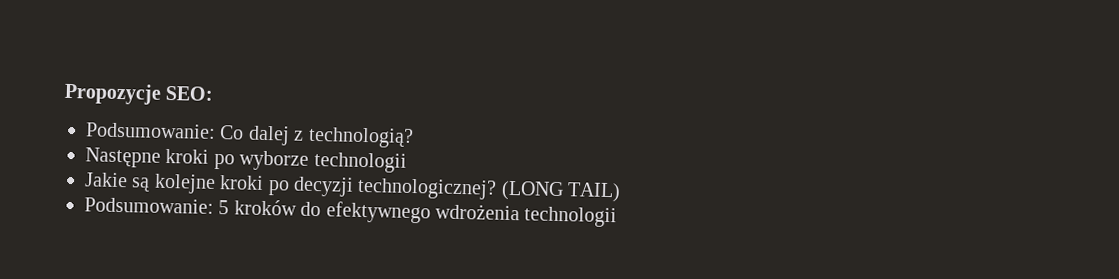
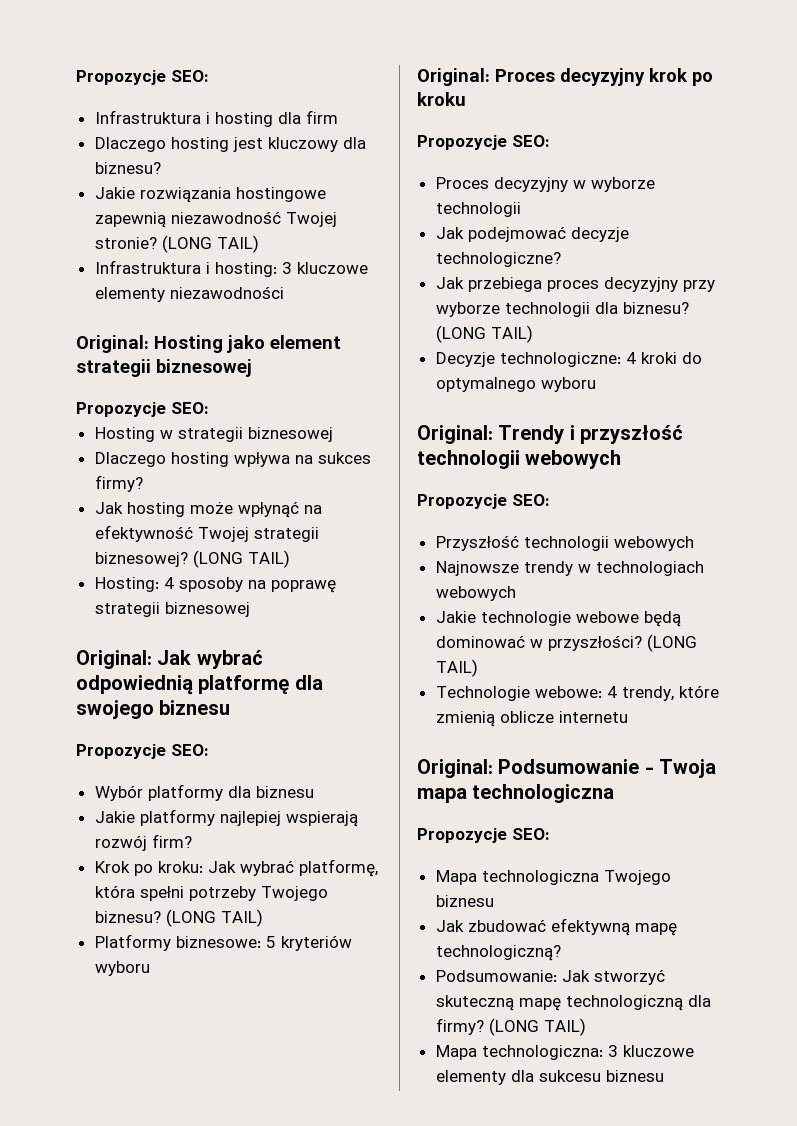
[64,82,215,105] [85,122,414,149] [85,147,407,173] [84,172,622,203] [84,197,618,228] Propozycje SEO: // Podsumowanie: Co dalej z technologią? // Następne kroki po wyborze technologii // Jakie są kolejne kroki po decyzji technologicznej? (LONG TAIL) // Podsumowanie: 5 kroków do efektywnego wdrożenia technologii -> [76,70,209,85] [94,110,338,127] [94,137,366,152] [94,162,161,174] [94,187,326,203] [94,211,337,228] [94,235,259,253] [94,260,368,277] [94,286,284,302] [76,335,341,353] [76,359,252,377] [76,402,209,417] [94,427,333,442] [94,452,371,467] [94,475,143,492] [94,501,322,518] [94,525,319,542] [94,550,290,568] [94,577,336,593] [94,602,250,617] [76,650,263,669] [76,675,323,695] [76,700,231,719] [76,744,209,759] [94,784,314,801] [94,809,358,827] [94,834,192,851] [94,859,378,877] [94,885,328,901] [94,909,263,927] [94,934,352,951] [94,961,150,976] [417,68,713,86] [417,92,466,106] [417,135,550,150] [435,177,655,192] [435,202,521,217] [435,226,629,242] [435,252,561,267] [435,277,715,292] [435,302,689,317] [435,325,533,343] [435,352,702,367] [435,377,596,392] [417,425,684,444] [417,450,622,469] [417,494,550,509] [435,535,694,551] [435,561,704,576] [435,586,516,601] [435,611,681,627] [435,634,697,652] [435,659,478,677] [435,685,719,701] [435,711,628,727] [417,759,717,778] [417,784,615,803] [417,828,550,843] [435,870,671,885] [435,895,494,907] [435,918,677,936] [435,945,561,961] [435,969,665,985] [435,995,711,1011] [435,1018,586,1036] [435,1045,694,1060] [435,1070,664,1085] Propozycje SEO: // Infrastruktura i hosting dla firm // Dlaczego hosting jest kluczowy dla biznesu? // Jakie rozwiązania hostingowe zapewnią niezawodność Twojej stronie? (LONG TAIL) // Infrastruktura i hosting: 3 kluczowe elementy niezawodności // Original: Hosting jako element strategii biznesowej // Propozycje SEO: // Hosting w strategii biznesowej // Dlaczego hosting wpływa na sukces firmy? // Jak hosting może wpłynąć na efektywność Twojej strategii biznesowej? (LONG TAIL) // Hosting: 4 sposoby na poprawę strategii biznesowej // Original: Jak wybrać odpowiednią platformę dla swojego biznesu // Propozycje SEO: // Wybór platformy dla biznesu // Jakie platformy najlepiej wspierają rozwój firm? // Krok po kroku: Jak wybrać platformę, która spełni potrzeby Twojego biznesu? (LONG TAIL) // Platformy biznesowe: 5 kryteriów wyboru // Original: Proces decyzyjny krok po kroku // Propozycje SEO: // Proces decyzyjny w wyborze technologii // Jak podejmować decyzje technologiczne? // Jak przebiega proces decyzyjny przy wyborze technologii dla biznesu? (LONG TAIL) // Decyzje technologiczne: 4 kroki do optymalnego wyboru // Original: Trendy i przyszłość technologii webowych // Propozycje SEO: // Przyszłość technologii webowych // Najnowsze trendy w technologiach webowych // Jakie technologie webowe będą dominować w przyszłości? (LONG TAIL) // Technologie webowe: 4 trendy, które zmienią oblicze internetu // Original: Podsumowanie - Twoja mapa technologiczna // Propozycje SEO: // Mapa technologiczna Twojego biznesu // Jak zbudować efektywną mapę technologiczną? // Podsumowanie: Jak stworzyć skuteczną mapę technologiczną dla firmy? (LONG TAIL) // Mapa technologiczna: 3 kluczowe elementy dla sukcesu biznesu

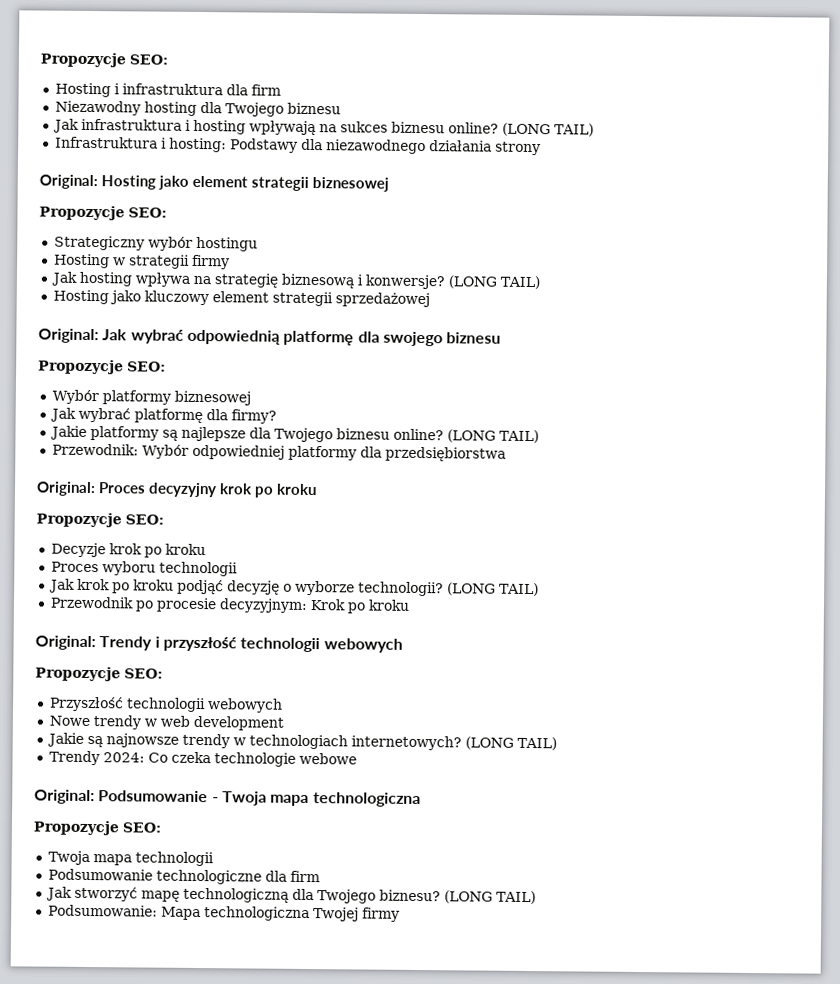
[76,70,209,85] [94,110,338,127] [94,137,366,152] [94,162,161,174] [94,187,326,203] [94,211,337,228] [94,237,157,249] Propozycje SEO: // Infrastruktura i hosting dla firm // Dlaczego hosting jest kluczowy dla biznesu? // Jakie rozwiązania hostingowe zapewnią niezawodność Twojej stronie? -> [40,52,168,68] [54,82,281,98] [54,100,341,117] [52,118,499,136] Propozycje SEO: // Hosting i infrastruktura dla firm // Niezawodny hosting dla Twojego biznesu // Jak infrastruktura i hosting wpływają na sukces biznesu online?
[281,262,368,274] [94,286,284,302] 3 kluczowe elementy niezawodności -> [229,138,541,156] Podstawy dla niezawodnego działania strony
(209, 408) none -> [53,235,258,252] // Strategiczny wybór hostingu
[247,427,333,442] [94,452,166,467] biznesowej // Dlaczego -> [191,254,230,270] [50,271,77,286] firmy // Jak
[317,452,371,464] [94,475,143,492] [94,501,322,518] [94,525,319,542] [94,550,290,568] [94,577,336,593] [94,602,250,617] sukces firmy? // Jak hosting może wpłynąć na efektywność Twojej strategii biznesowej? (LONG TAIL) // Hosting: 4 sposoby na poprawę strategii biznesowej -> [213,273,540,290] [52,289,430,308] strategię biznesową i konwersje? (LONG TAIL) // Hosting jako kluczowy element strategii sprzedażowej
[227,786,314,798] [94,809,358,827] [94,834,192,851] [94,859,378,877] [94,885,328,901] [94,909,263,927] [94,934,352,951] [94,961,150,976] dla biznesu // Jakie platformy najlepiej wspierają rozwój firm? // Krok po kroku: Jak wybrać platformę, która spełni potrzeby Twojego biznesu? (LONG TAIL) // Platformy biznesowe: 5 kryteriów wyboru -> [173,390,251,406] [49,407,277,424] [49,425,539,444] [51,443,506,462] biznesowej // Jak wybrać platformę dla firmy? // Jakie platformy są najlepsze dla Twojego biznesu online? (LONG TAIL) // Przewodnik: Wybór odpowiedniej platformy dla przedsiębiorstwa
[435,177,655,192] [435,202,521,217] [435,226,629,242] [435,252,561,267] [435,277,715,292] [435,302,689,317] [435,325,533,343] [435,352,702,367] [435,377,596,392] Proces decyzyjny w wyborze technologii // Jak podejmować decyzje technologiczne? // Jak przebiega proces decyzyjny przy wyborze technologii dla biznesu? (LONG TAIL) // Decyzje technologiczne: 4 kroki do optymalnego wyboru -> [50,542,206,558] [50,561,238,577] [48,578,539,597] [49,596,410,614] Decyzje krok po kroku // Proces wyboru technologii // Jak krok po kroku podjąć decyzję o wyborze technologii? (LONG TAIL) // Przewodnik po procesie decyzyjnym: Krok po kroku
[435,561,704,576] [435,586,516,601] [435,611,681,627] [435,634,697,652] [435,659,478,677] [435,685,719,701] [435,711,628,727] Najnowsze trendy w technologiach webowych // Jakie technologie webowe będą dominować w przyszłości? (LONG TAIL) // Technologie webowe: 4 trendy, które zmienią oblicze internetu -> [48,715,284,731] [46,732,557,751] [48,750,357,767] Nowe trendy w web development // Jakie są najnowsze trendy w technologiach internetowych? (LONG TAIL) // Trendy 2024: Co czeka technologie webowe
[435,870,671,885] [435,895,494,907] [435,918,677,936] [435,945,561,961] [435,969,665,985] [435,995,514,1011] Mapa technologiczna Twojego biznesu // Jak zbudować efektywną mapę technologiczną? // Podsumowanie: Jak stworzyć skuteczną -> [47,850,214,867] [47,868,320,885] [45,886,138,902] Twoja mapa technologii // Podsumowanie technologiczne dla firm // Jak stworzyć
[435,1018,586,1036] [435,1045,694,1060] [435,1070,664,1085] firmy? (LONG TAIL) // Mapa technologiczna: 3 kluczowe elementy dla sukcesu biznesu -> [316,889,536,905] [47,904,400,922] Twojego biznesu? (LONG TAIL) // Podsumowanie: Mapa technologiczna Twojej firmy

